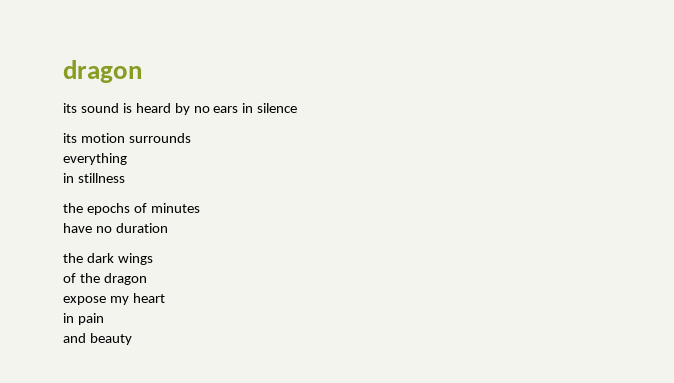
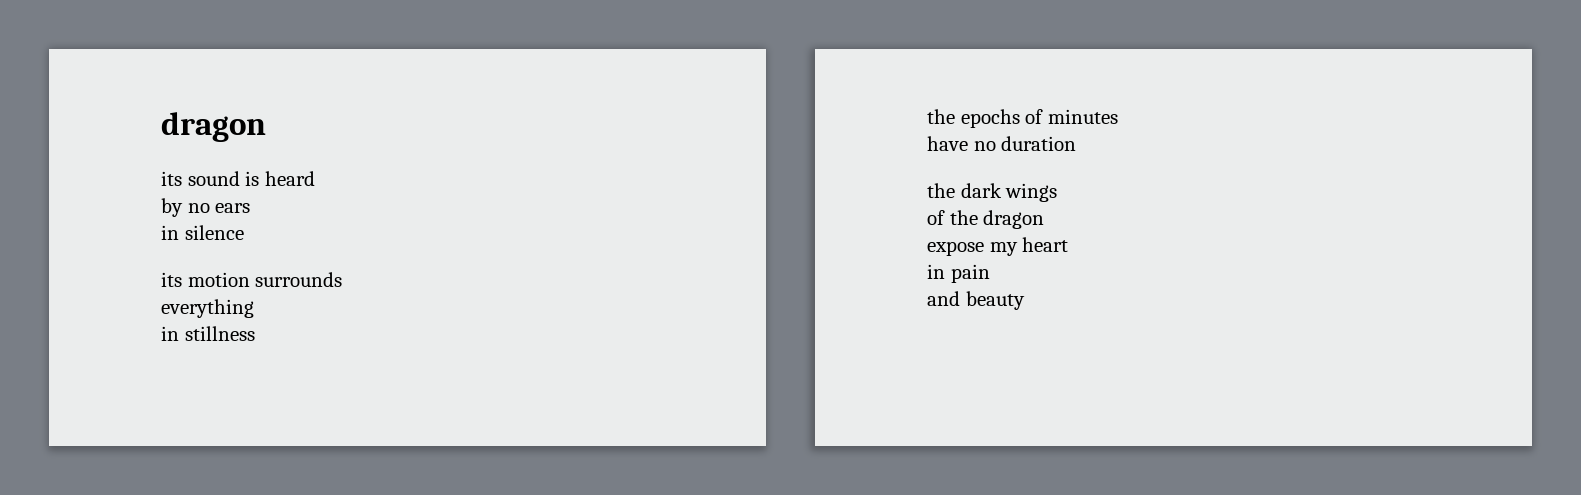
(171, 108) none -> (315, 178) //
(239, 109) none -> (251, 208) //

